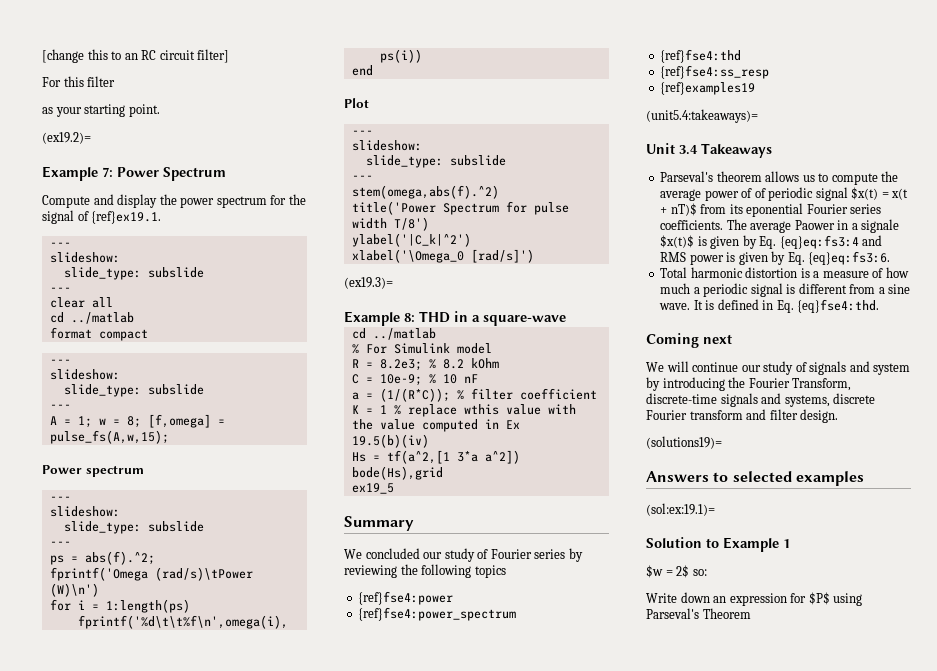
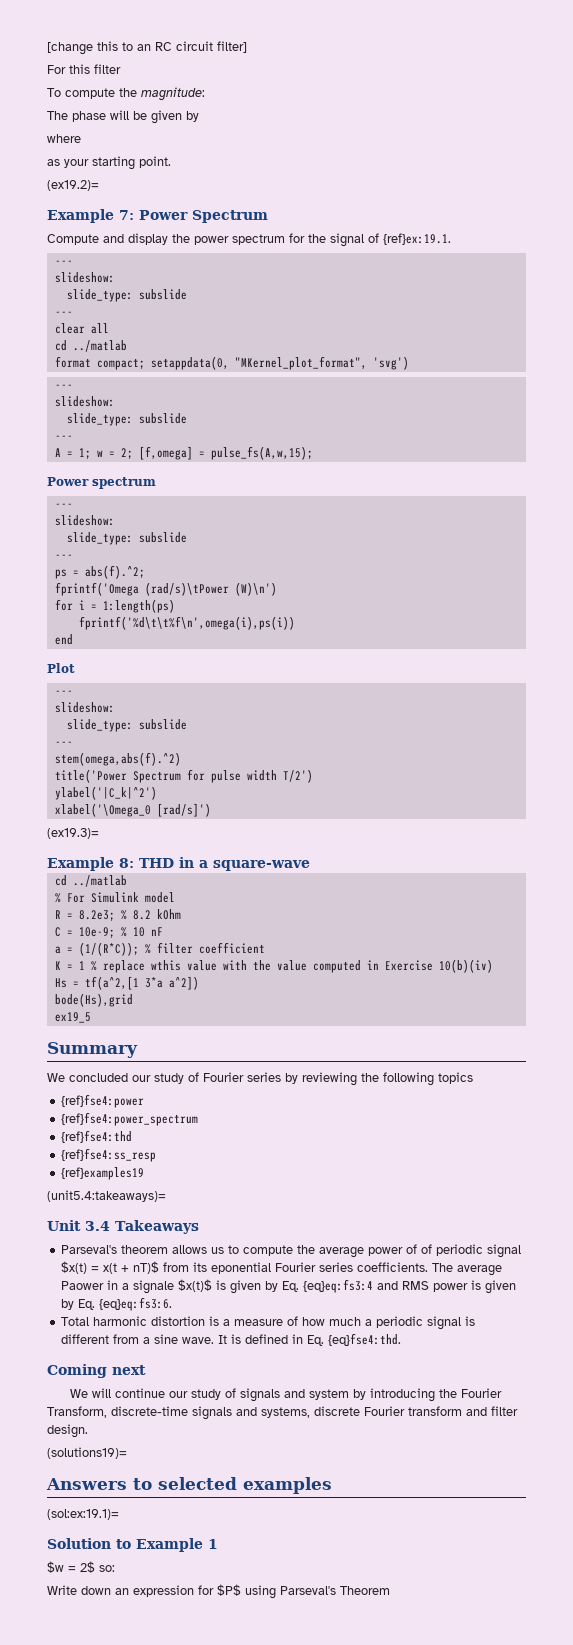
(116, 81) none -> [47,87,205,101] [47,110,199,124] [47,134,81,143] // To compute the magnitude: // The phase will be given by // where
[91,211,162,224] {ref}ex19.1. -> [383,233,451,245] {ref}ex:19.1.
[98,329,148,341] compact -> [96,356,409,370] compact; setappdata(0, "MKernel_plot_format", 'svg')
[126,416,141,428] 8; -> [120,448,133,459] 2;
[393,217,429,231] T/8') -> [282,769,313,783] T/2')
[505,420,520,429] [351,434,429,448] Ex 19.5(b)(iv) -> [384,959,493,973] Exercise 10(b)(iv)

